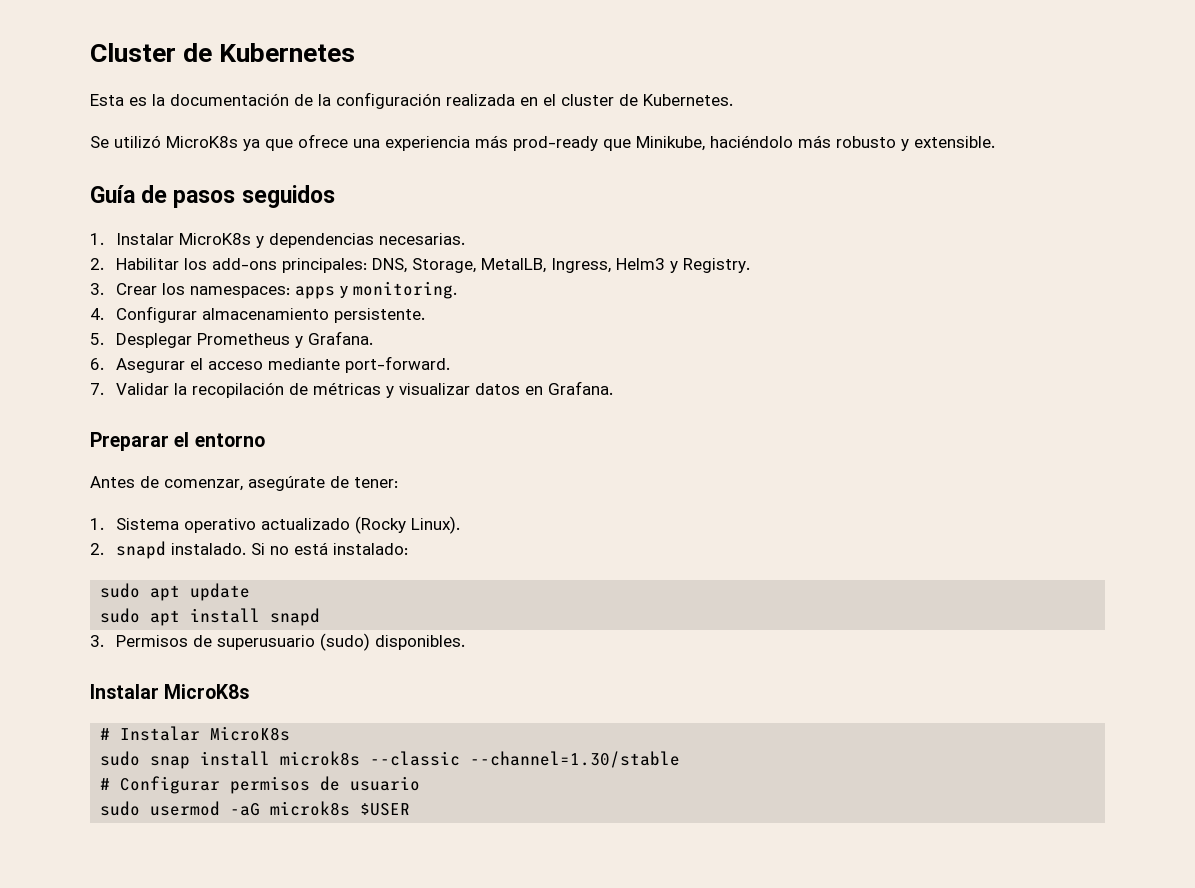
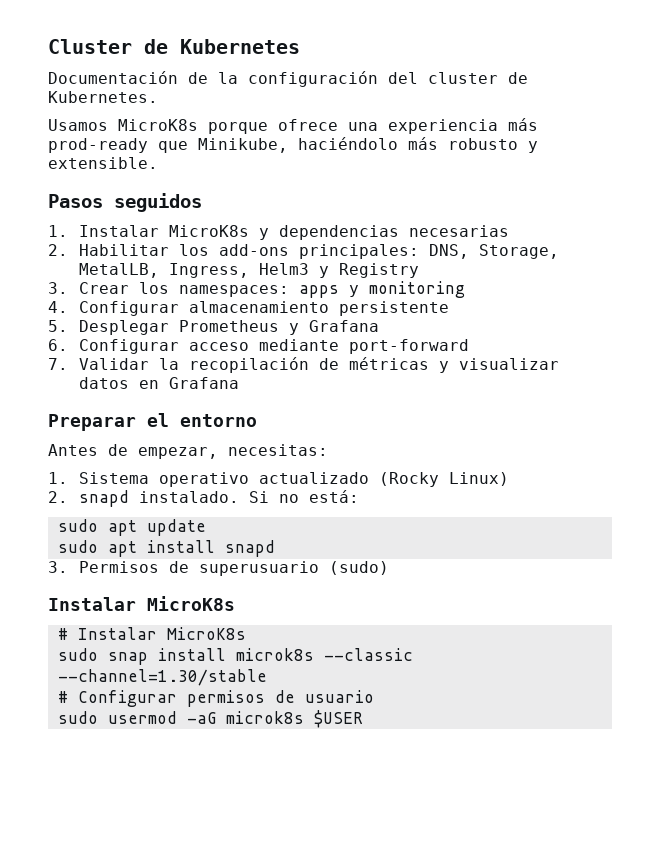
[90,92,733,109] [90,135,293,151] Esta es la documentación de la configuración realizada en el cluster de Kubernetes. // Se utilizó MicroK8s ya que -> [48,71,528,87] [48,91,158,103] [48,119,268,134] Documentación de la configuración del cluster de Kubernetes. // Usamos MicroK8s porque
[90,185,236,208] Guía de pasos -> [48,194,103,208] Pasos
[379,233,466,245] necesarias. -> [409,225,510,237] necesarias
[683,258,751,273] Registry. -> [339,263,420,278] Registry
[353,281,458,299] monitoring. -> [369,281,466,298] monitoring
[334,308,426,323] persistente. -> [339,301,450,316] persistente
[308,331,374,345] Grafana. -> [309,320,380,332] Grafana
[116,358,204,373] Asegurar el -> [79,339,180,354] Configurar
[345,356,451,373] port-forward. -> [349,339,470,354] port-forward
[548,381,614,395] Grafana. -> [169,377,240,389] Grafana
[164,476,398,491] comenzar, asegúrate de tener: -> [138,444,328,459] empezar, necesitas:
[411,516,461,534] Linux). -> [449,472,510,486] Linux)
[294,542,409,555] está instalado: -> [309,490,360,503] está:
[375,635,466,650] disponibles. -> (390, 568) none

